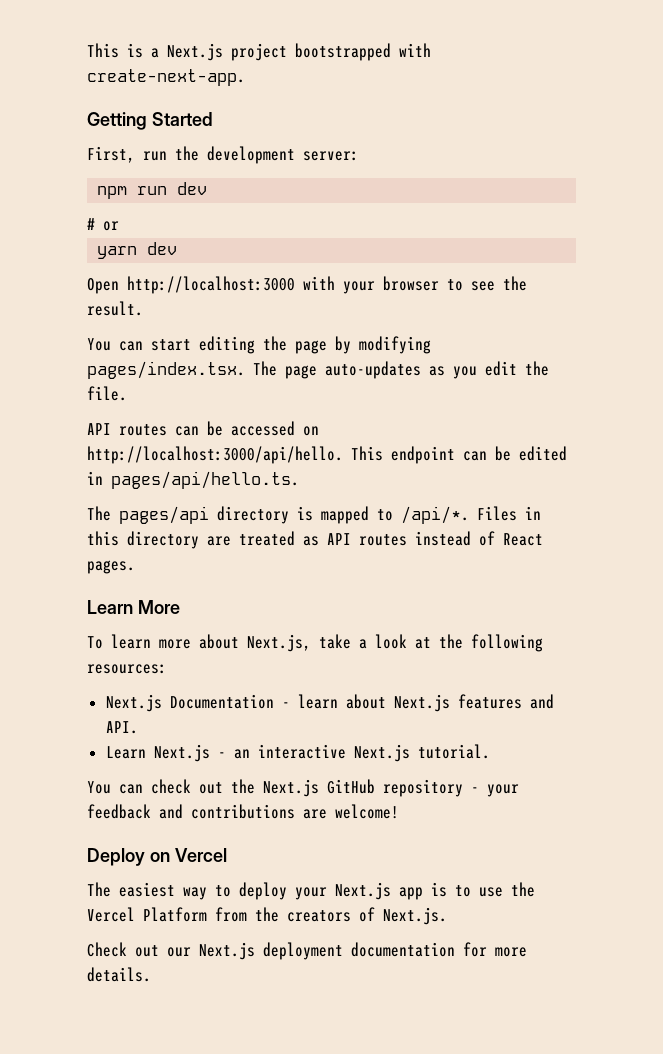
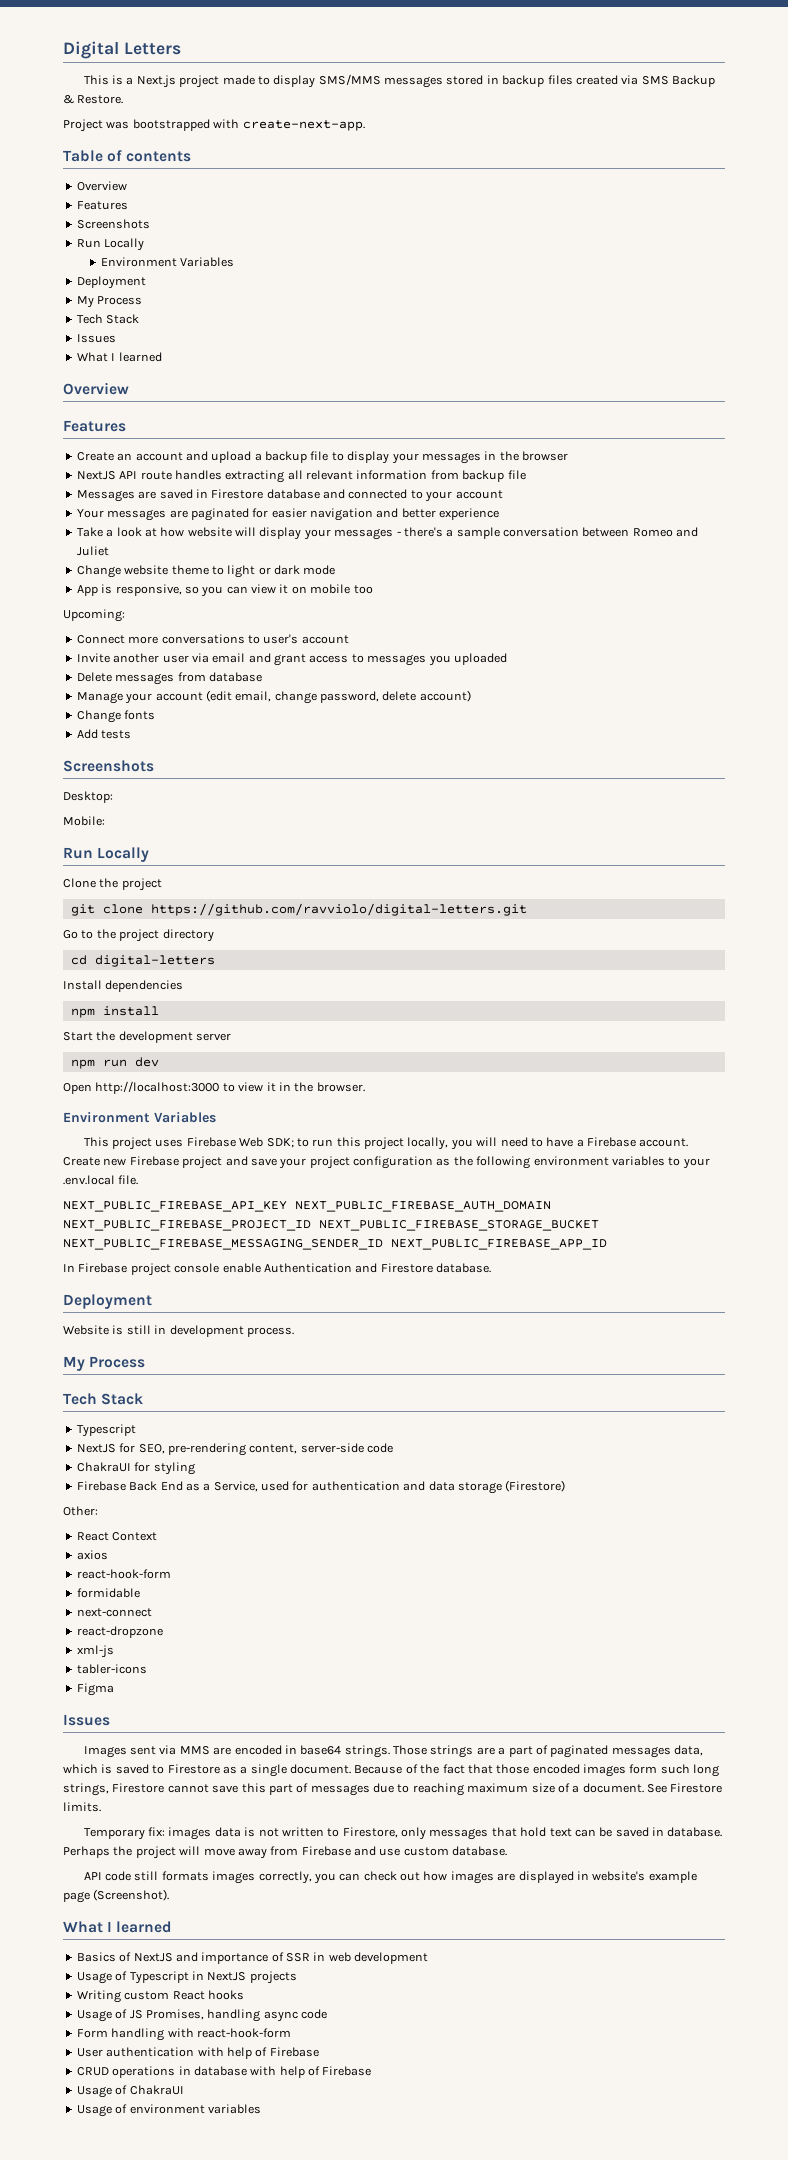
(87, 50) none -> [63,41,181,59] Digital Letters //
[295,43,431,61] [87,69,245,86] [87,112,213,130] [87,146,167,163] bootstrapped with create-next-app. // Getting Started // First, run -> [222,74,716,88] [63,95,124,104] [63,119,365,132] [63,150,192,162] [76,181,127,191] [76,201,128,210] [76,219,150,229] [76,238,145,251] [101,257,235,267] [76,276,146,289] [76,296,143,308] [76,314,140,324] [76,334,116,343] [76,352,162,362] [63,382,129,395] [63,420,126,432] [76,451,568,464] [76,470,526,483] [76,489,503,502] [76,508,500,521] [76,527,699,540] [76,546,109,556] [76,565,336,578] [76,584,373,597] [63,609,125,622] [76,634,349,644] [76,653,507,666] [76,672,262,685] [76,690,471,704] [76,710,156,723] [76,729,132,739] [63,760,154,772] [63,791,113,803] [63,816,105,826] [63,847,150,862] [63,878,162,891] [70,903,527,916] [63,929,214,942] [70,955,215,967] [63,980,184,992] [70,1006,159,1018] [63,1032,93,1041] made to display SMS/MMS messages stored in backup files created via SMS Backup & Restore. // Project was bootstrapped with create-next-app. // Table of contents // Overview // Features // Screenshots // Run Locally // Environment Variables // Deployment // My Process // Tech Stack // Issues // What I learned // Overview // Features // Create an account and upload a backup file to display your messages in the browser // NextJS API route handles extracting all relevant information from backup file // Messages are saved in Firestore database and connected to your account // Your messages are paginated for easier navigation and better experience // Take a look at how website will display your messages - there's a sample conversation between Romeo and Juliet // Change website theme to light or dark mode // App is responsive, so you can view it on mobile too // Upcoming: // Connect more conversations to user's account // Invite another user via email and grant access to messages you uploaded // Delete messages from database // Manage your account (edit email, change password, delete account) // Change fonts // Add tests // Screenshots // Desktop: // Mobile: // Run Locally // Clone the project // git clone https://github.com/ravviolo/digital-letters.git // Go to the project directory // cd digital-letters // Install dependencies // npm install // Start
[303,151,359,161] server: -> [196,1033,232,1041] server
[87,218,119,231] [97,242,178,259] [87,276,527,294] [87,301,143,316] [87,336,431,354] [87,361,549,379] [87,386,127,401] [87,421,319,436] [87,446,567,464] [87,471,299,489] [87,506,541,524] [87,531,543,549] [87,560,135,574] [87,600,180,614] [87,634,543,652] [87,664,167,674] [105,694,554,712] [105,721,138,734] [105,744,490,762] [87,779,519,797] [87,804,399,819] [87,848,227,866] [87,882,535,900] [87,907,447,925] [87,942,527,960] [87,967,151,982] # or // yarn dev // Open http://localhost:3000 with your browser to see the result. // You can start editing the page by modifying pages/index.tsx. The page auto-updates as you edit the file. // API routes can be accessed on http://localhost:3000/api/hello. This endpoint can be edited in pages/api/hello.ts. // The pages/api directory is mapped to /api/*. Files in this directory are treated as API routes instead of React pages. // Learn More // To learn more about Next.js, take a look at the following resources: // Next.js Documentation - learn about Next.js features and API. // Learn Next.js - an interactive Next.js tutorial. // You can check out the Next.js GitHub repository - your feedback and contributions are welcome! // Deploy on Vercel // The easiest way to deploy your Next.js app is to use the Vercel Platform from the creators of Next.js. // Check out our Next.js deployment documentation for more details. -> [63,1081,365,1094] [63,1112,216,1123] [83,1137,689,1150] [63,1156,710,1169] [63,1175,139,1185] [63,1200,551,1212] [63,1219,599,1231] [63,1239,607,1250] [63,1263,491,1276] [63,1294,152,1309] [63,1325,294,1337] [63,1356,146,1371] [63,1393,144,1405] [76,1424,136,1437] [76,1443,393,1456] [76,1462,195,1475] [76,1480,566,1494] [63,1506,98,1516] [76,1532,158,1541] [76,1550,108,1560] [76,1569,171,1579] [76,1588,140,1598] [76,1608,152,1617] [76,1626,163,1638] [76,1645,114,1658] [76,1664,147,1674] [76,1683,114,1696] [63,1714,110,1726] [83,1745,704,1758] [63,1764,720,1777] [63,1783,723,1796] [63,1802,101,1812] [83,1827,723,1840] [63,1846,508,1859] [83,1871,697,1884] [63,1889,170,1903] [63,1921,173,1933] [76,1952,429,1964] [76,1971,297,1984] [76,1990,244,2003] [76,2009,327,2022] [76,2028,291,2041] [76,2047,319,2059] [76,2066,372,2078] [76,2085,184,2098] [76,2104,261,2117] Open http://localhost:3000 to view it in the browser. // Environment Variables // This project uses Firebase Web SDK; to run this project locally, you will need to have a Firebase account. Create new Firebase project and save your project configuration as the following environment variables to your .env.local file. // NEXT_PUBLIC_FIREBASE_API_KEY NEXT_PUBLIC_FIREBASE_AUTH_DOMAIN NEXT_PUBLIC_FIREBASE_PROJECT_ID NEXT_PUBLIC_FIREBASE_STORAGE_BUCKET NEXT_PUBLIC_FIREBASE_MESSAGING_SENDER_ID NEXT_PUBLIC_FIREBASE_APP_ID // In Firebase project console enable Authentication and Firestore database. // Deployment // Website is still in development process. // My Process // Tech Stack // Typescript // NextJS for SEO, pre-rendering content, server-side code // ChakraUI for styling // Firebase Back End as a Service, used for authentication and data storage (Firestore) // Other: // React Context // axios // react-hook-form // formidable // next-connect // react-dropzone // xml-js // tabler-icons // Figma // Issues // Images sent via MMS are encoded in base64 strings. Those strings are a part of paginated messages data, which is saved to Firestore as a single document. Because of the fact that those encoded images form such long strings, Firestore cannot save this part of messages due to reaching maximum size of a document. See Firestore limits. // Temporary fix: images data is not written to Firestore, only messages that hold text can be saved in database. Perhaps the project will move away from Firebase and use custom database. // API code still formats images correctly, you can check out how images are displayed in website's example page (Screenshot). // What I learned // Basics of NextJS and importance of SSR in web development // Usage of Typescript in NextJS projects // Writing custom React hooks // Usage of JS Promises, handling async code // Form handling with react-hook-form // User authentication with help of Firebase // CRUD operations in database with help of Firebase // Usage of ChakraUI // Usage of environment variables

